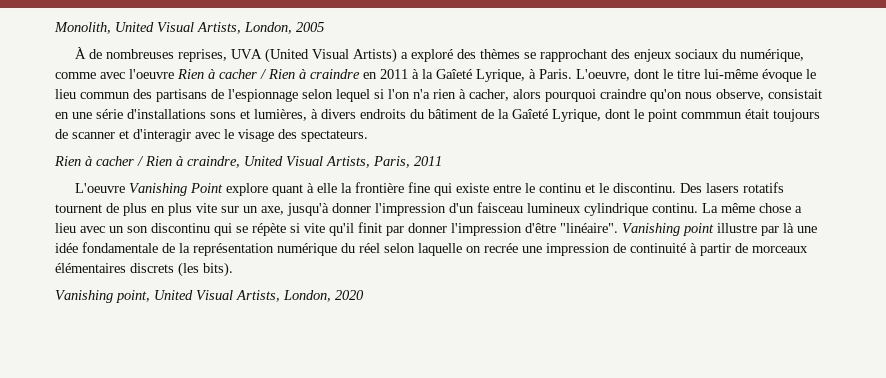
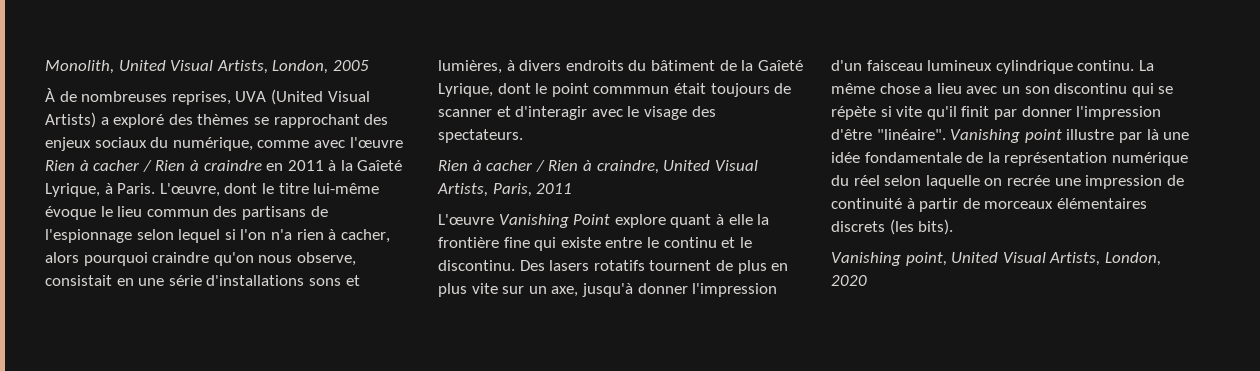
[129,69,174,79] l'oeuvre -> [349,137,403,148] l'œuvre
[576,69,630,81] L'oeuvre, -> [159,183,220,197] L'œuvre,
[74,183,125,193] L'oeuvre -> [438,214,494,225] L'œuvre

